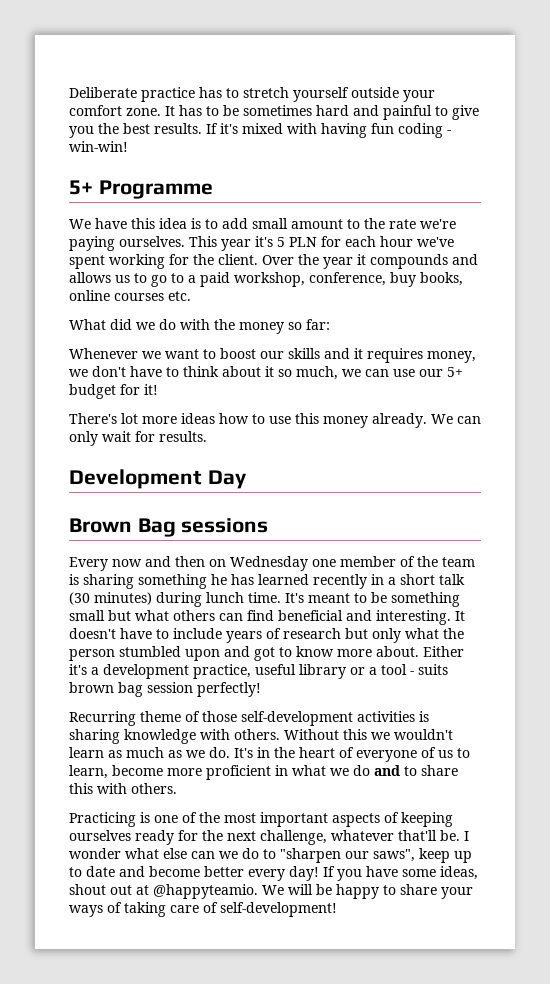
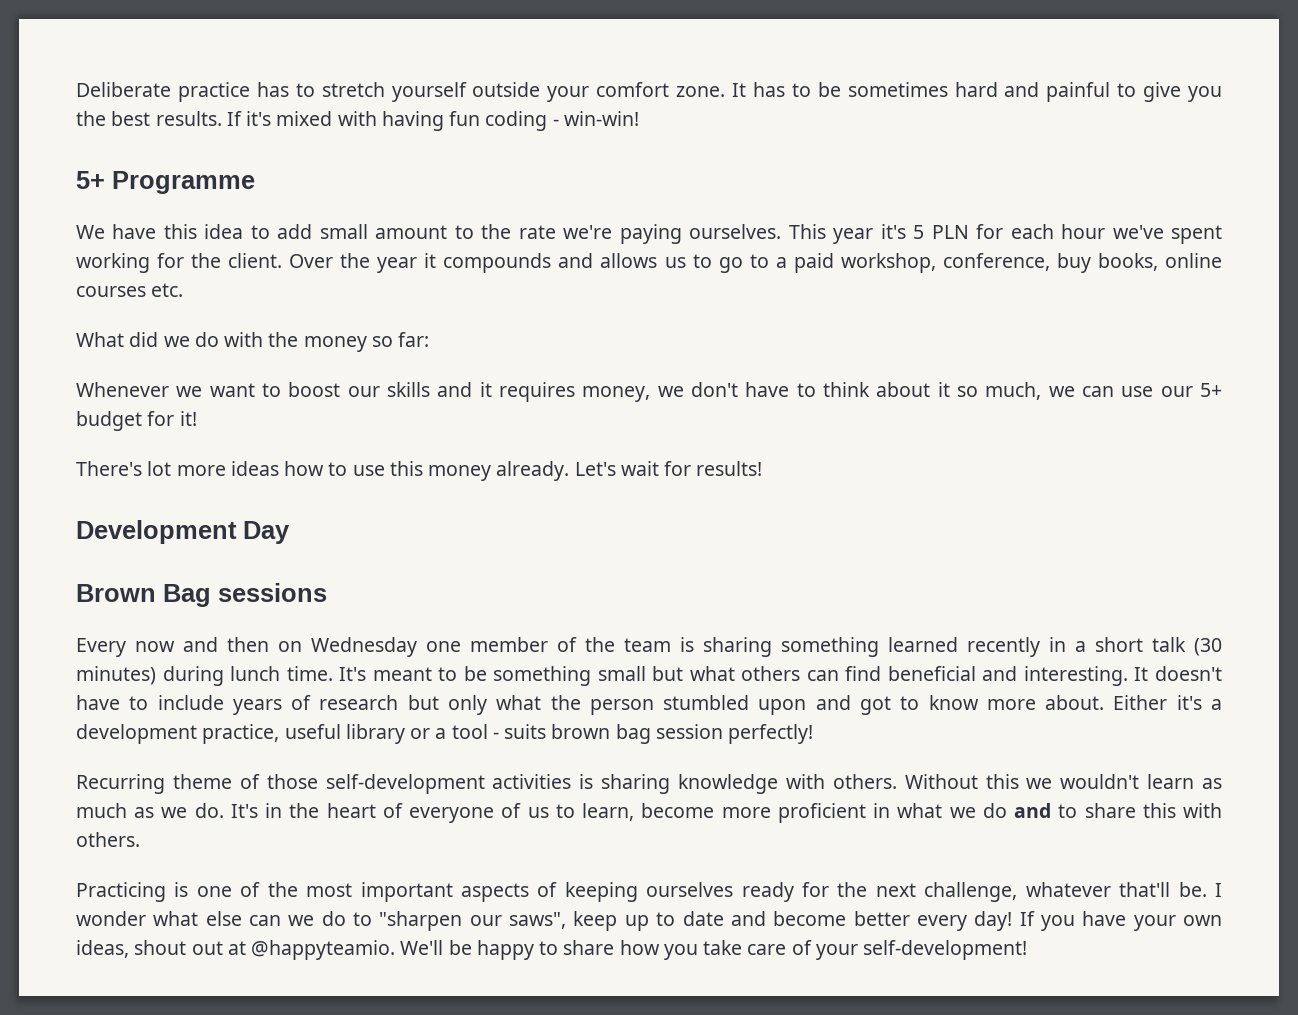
[191,218,201,229] is -> (244, 231) none
[431,414,481,424] [69,431,98,446] We can only -> [574,462,616,476] Let's
[159,431,207,442] results. -> [696,461,763,476] results!
[211,574,254,585] he has -> (879, 647) none
[402,869,436,877] some -> [1133,915,1222,931] your own
[262,884,313,895] We will -> [400,940,444,955] We'll
[441,887,473,899] [69,902,166,917] your ways of taking -> [619,940,743,960] how you take
(218, 907) none -> [815,944,858,960] your

